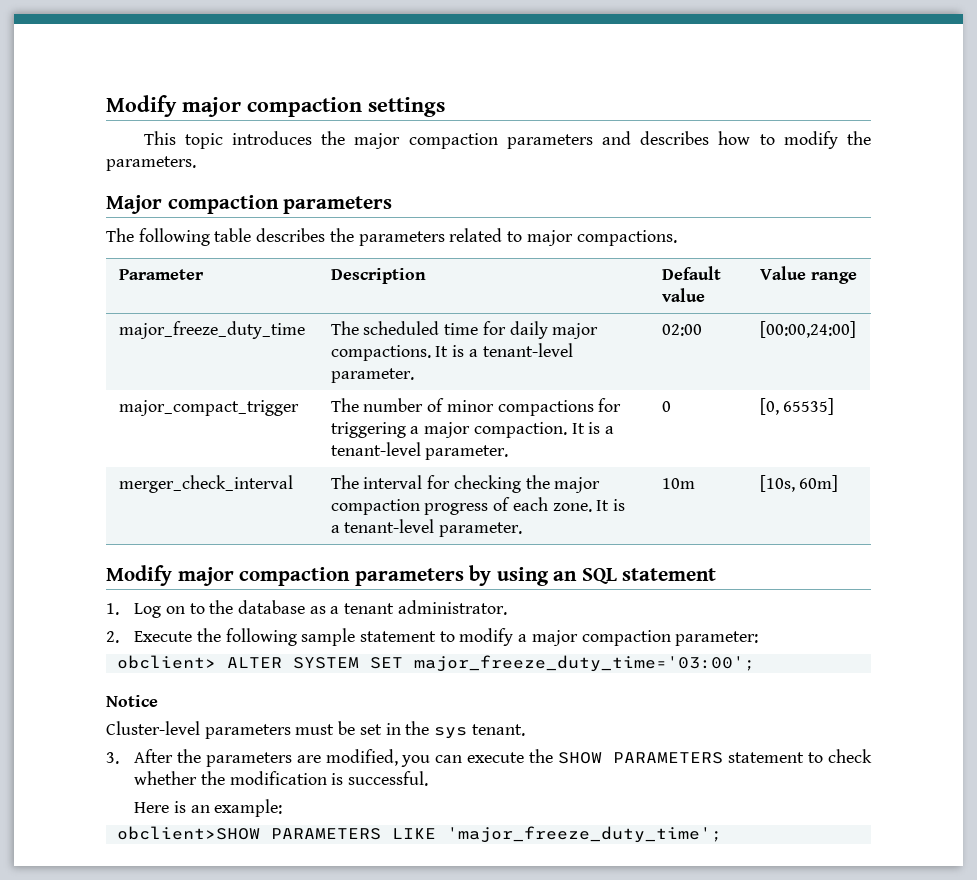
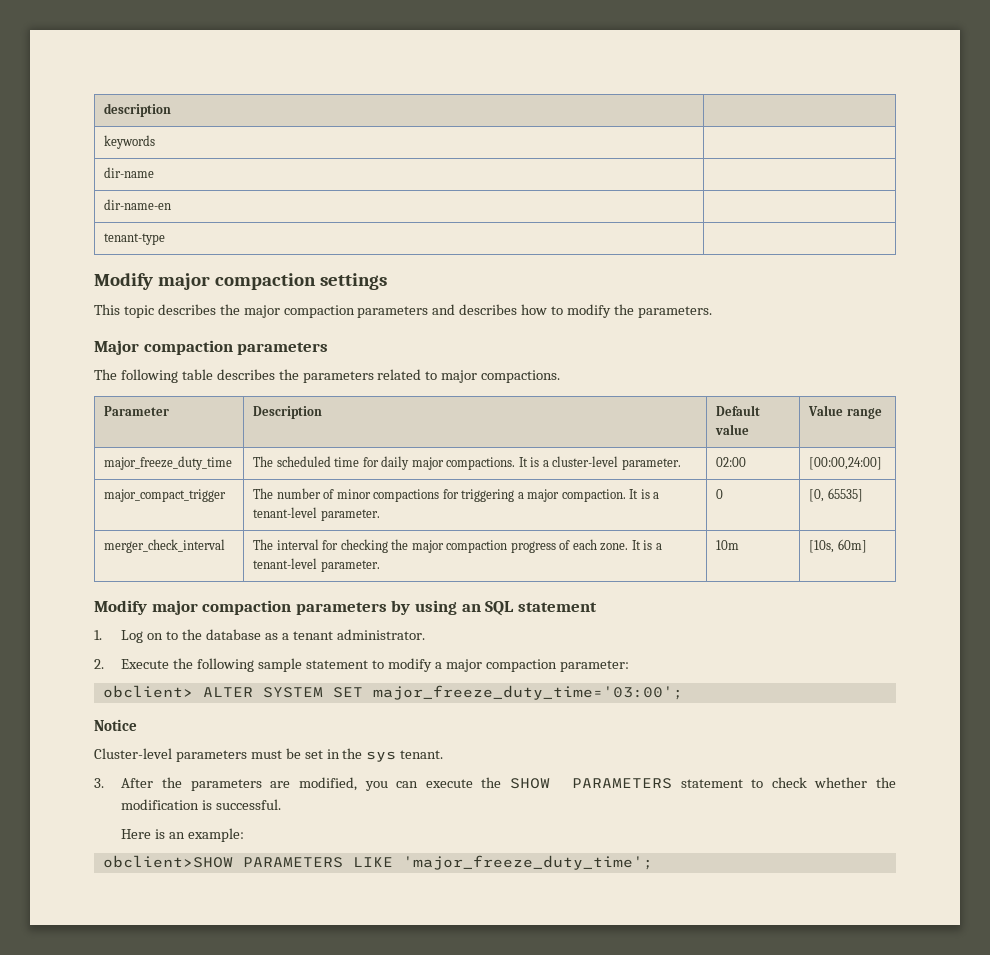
(106, 106) none -> [104,103,172,117] [104,135,156,149] [104,167,155,178] [104,199,172,210] [104,233,166,245] description | // keywords | // dir-name | // dir-name-en | // tenant-type | //
[232,131,313,145] introduces -> [157,304,216,315] describes
[482,343,573,357] tenant-level -> [552,456,619,467] cluster-level

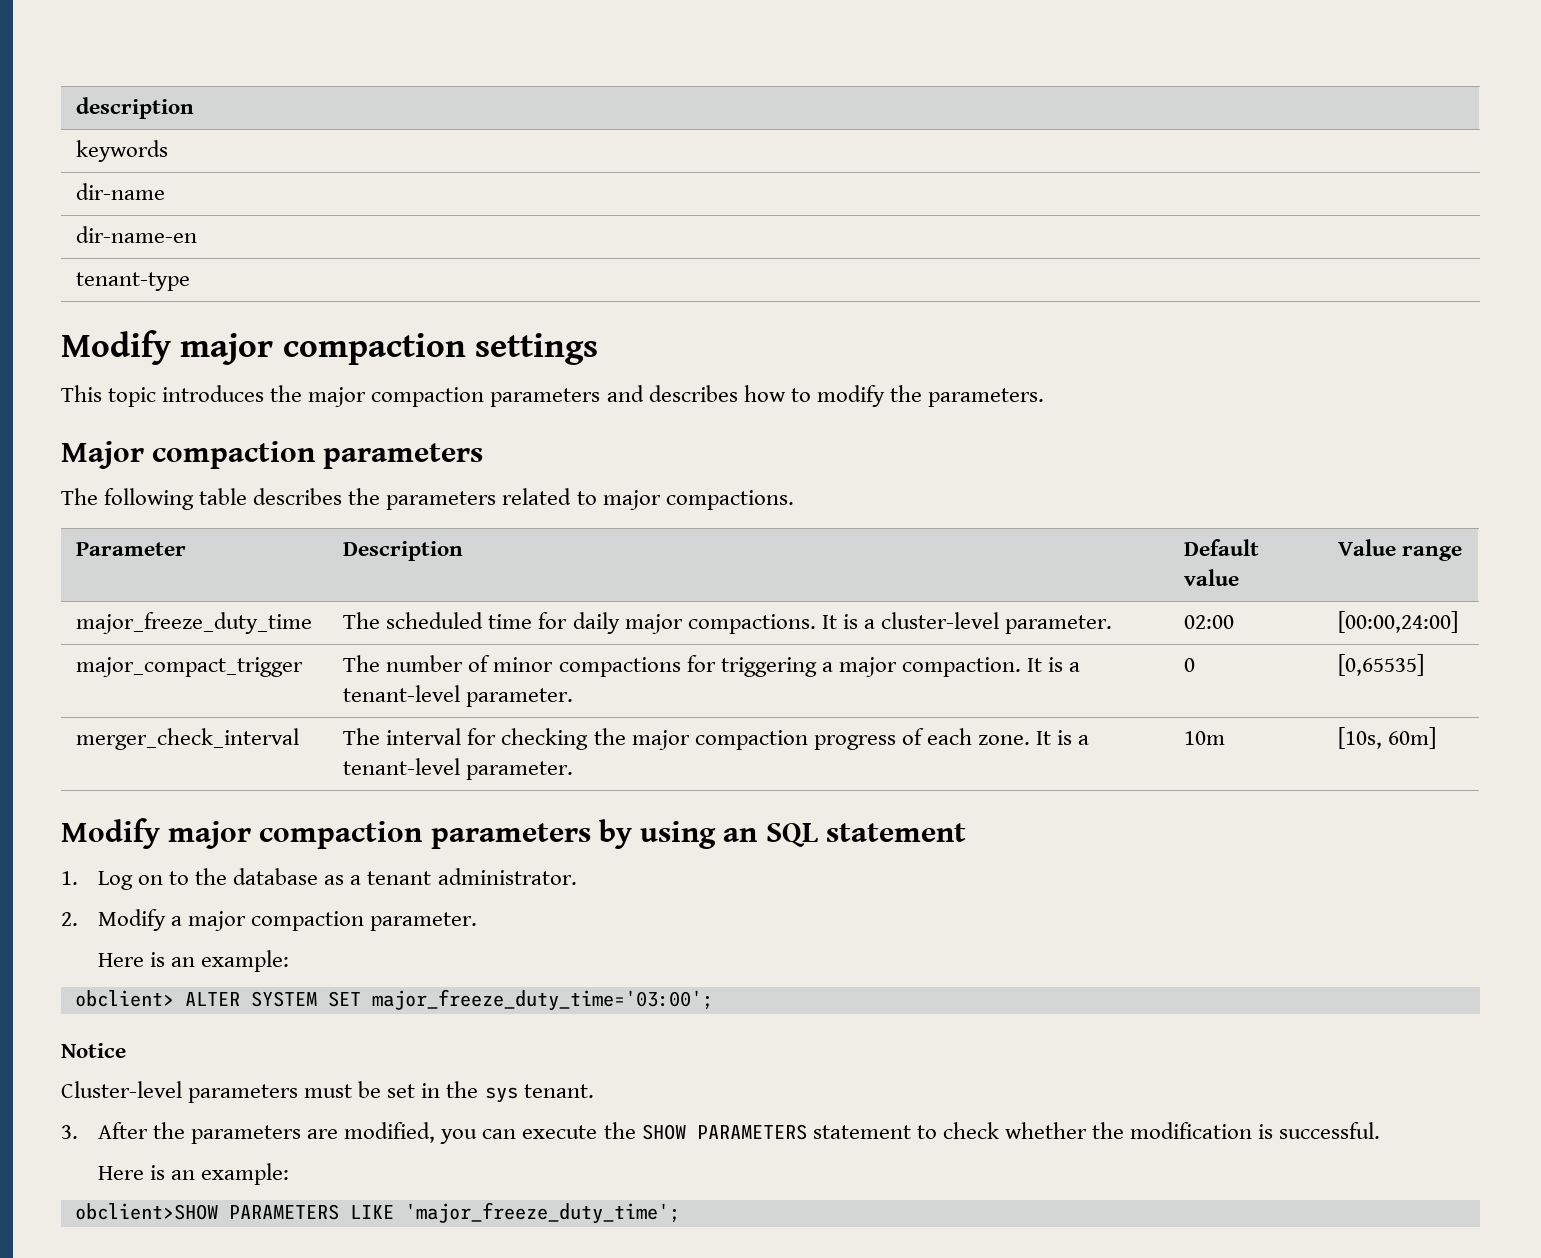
[157,304,216,315] describes -> [162,385,265,402] introduces
[809,488,863,502] [0, 65535] -> [1338,654,1425,676] [0,65535]
[121,658,629,672] Execute the following sample statement to modify a major compaction parameter: -> [97,909,478,931] [97,950,290,972] Modify a major compaction parameter. // Here is an example:

